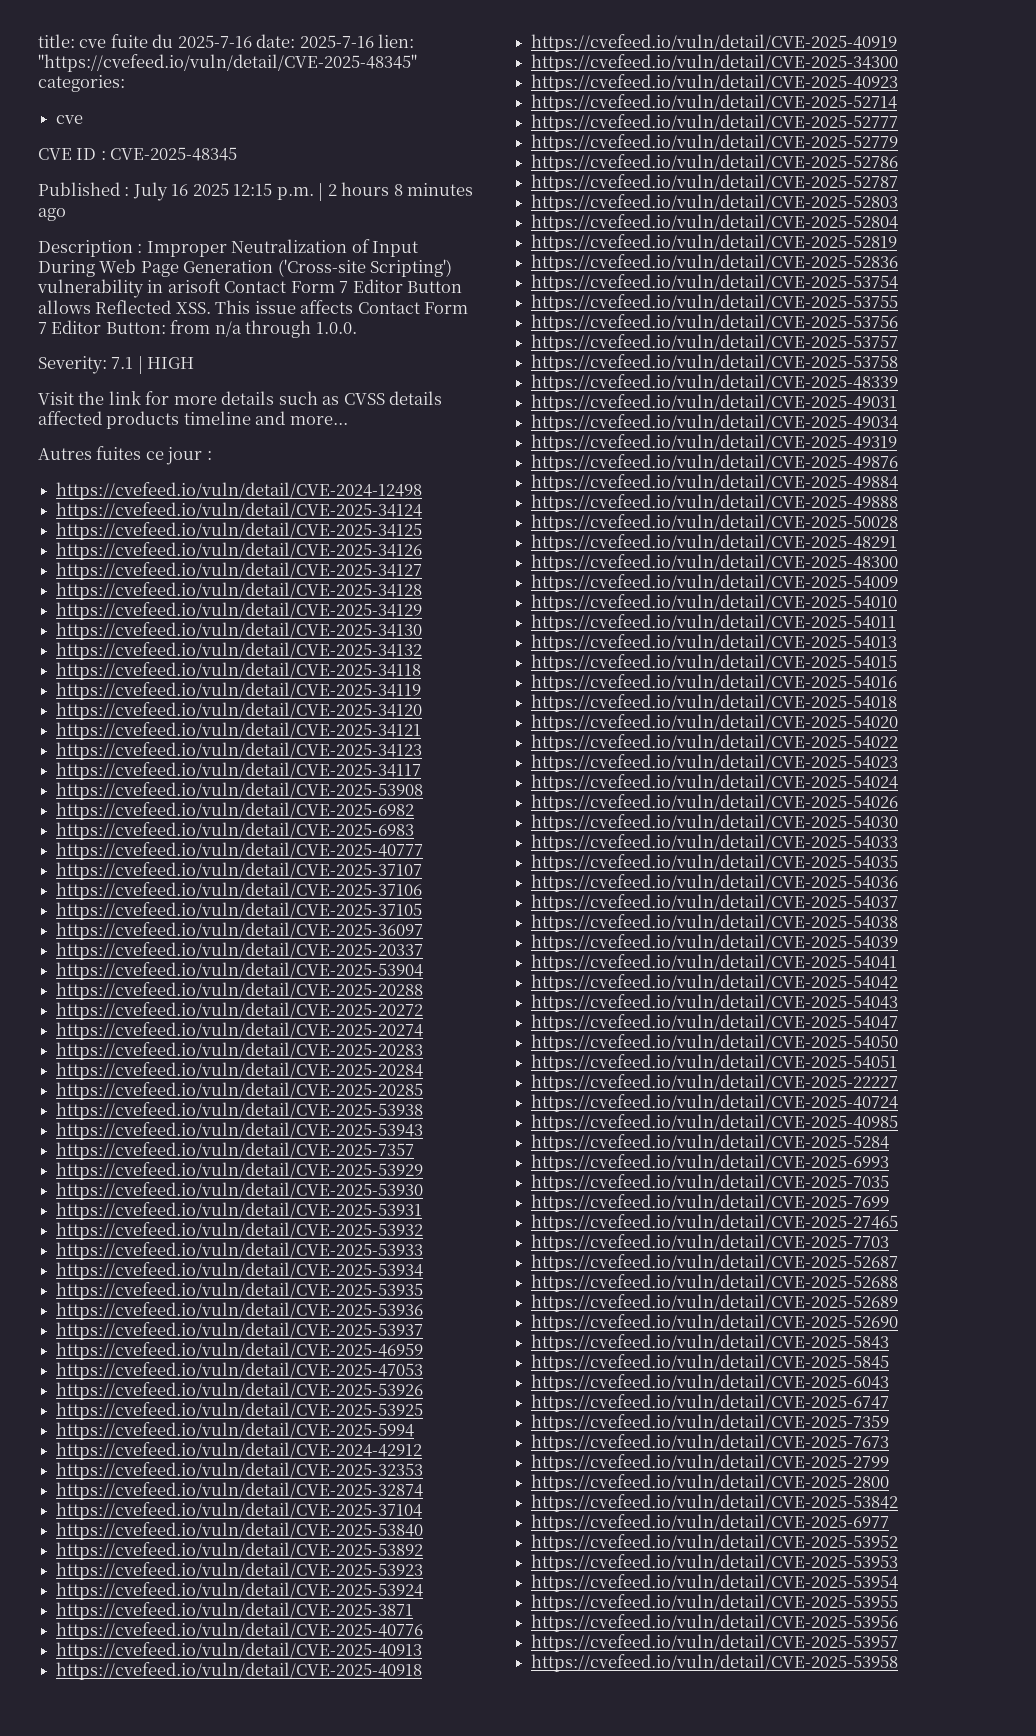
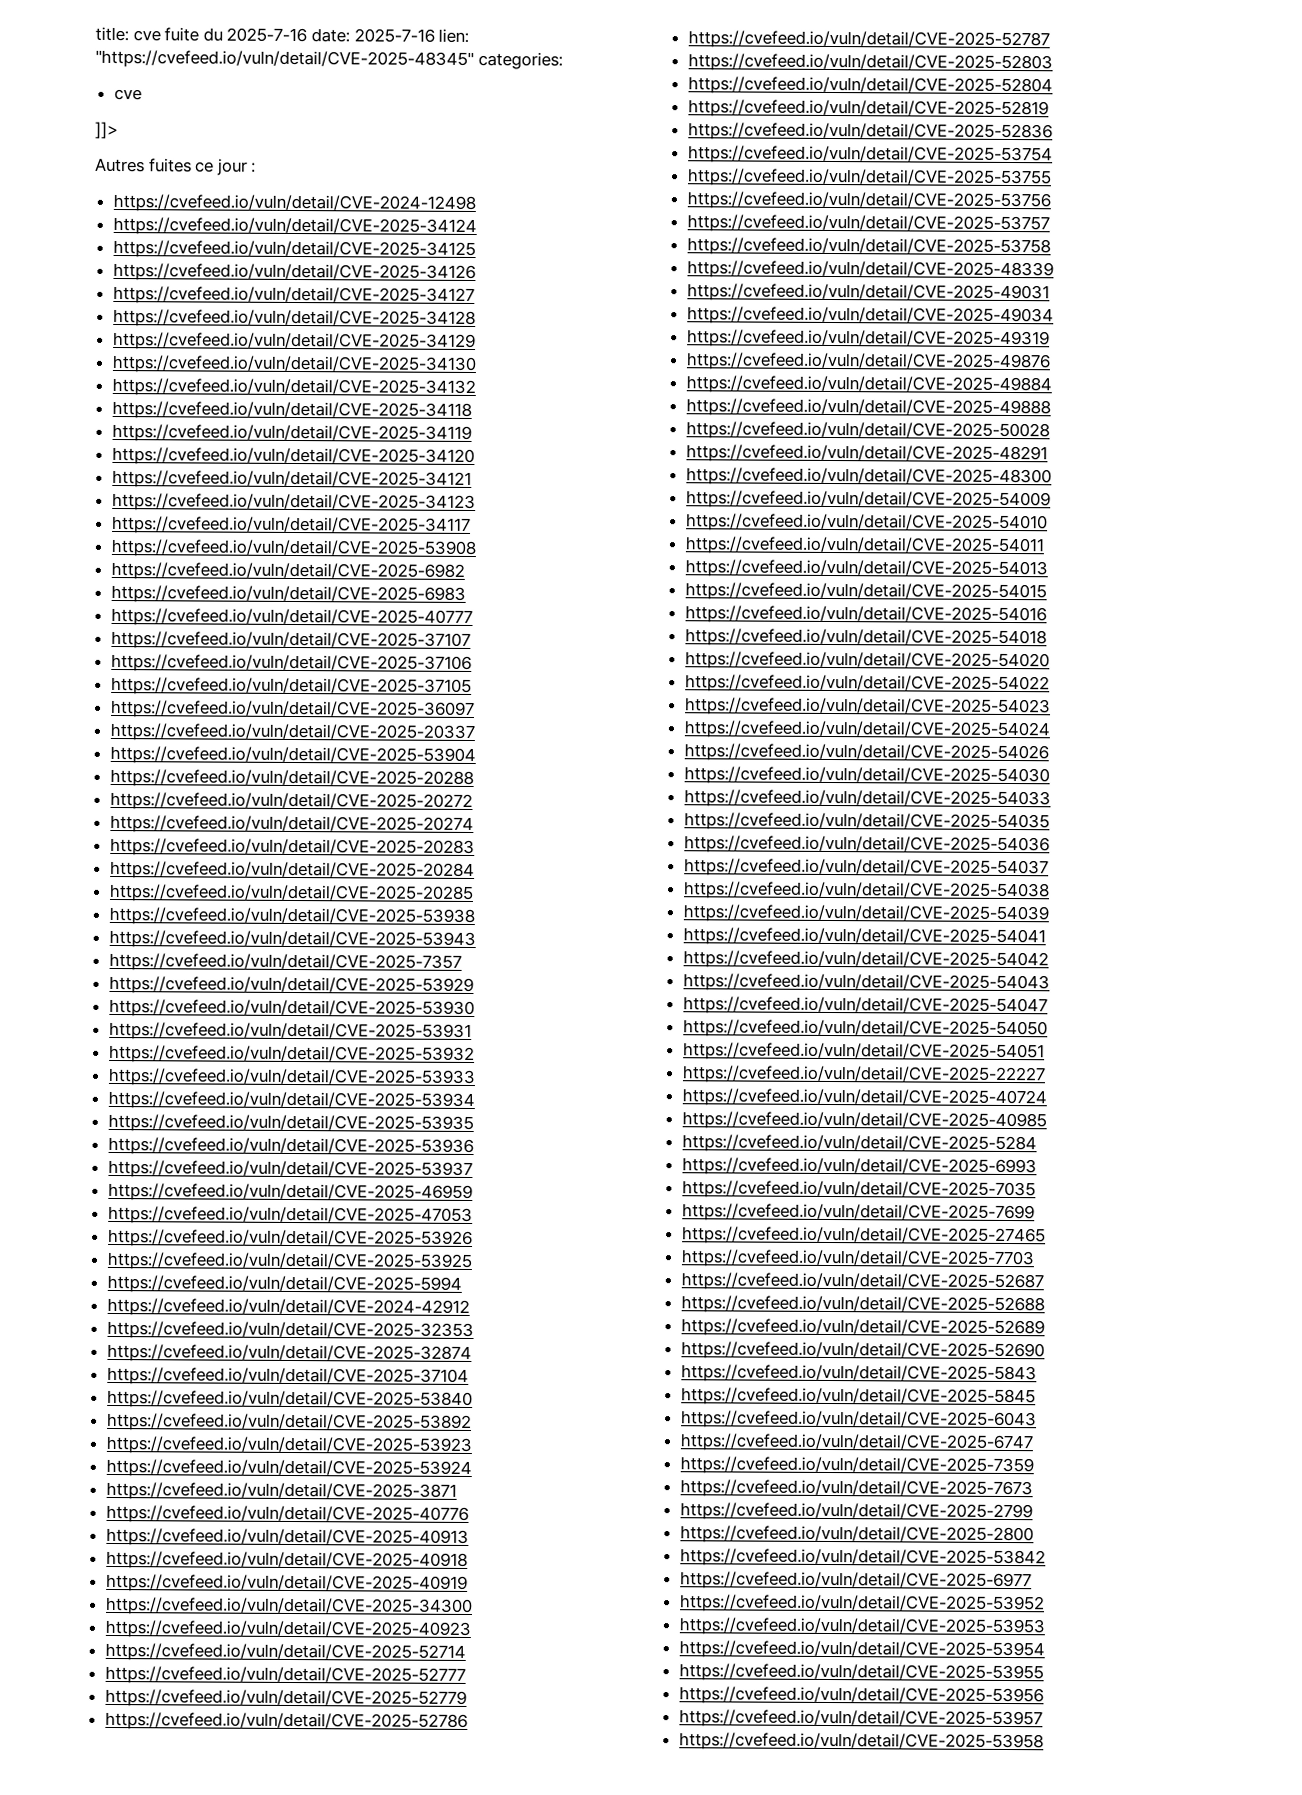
[38,147,238,161] [38,182,474,201] [38,208,66,221] [38,239,419,257] [38,259,453,277] [37,279,463,298] [38,300,469,314] [38,320,357,338] [38,356,195,374] [38,391,443,405] [38,411,348,429] CVE ID : CVE-2025-48345 // Published : July 16 2025 12:15 p.m. | 2 hours 8 minutes ago // Description : Improper Neutralization of Input During Web Page Generation ('Cross-site Scripting') vulnerability in arisoft Contact Form 7 Editor Button allows Reflected XSS. This issue affects Contact Form 7 Editor Button: from n/a through 1.0.0. // Severity: 7.1 | HIGH // Visit the link for more details such as CVSS details affected products timeline and more... -> [95,121,119,140] ]]>

